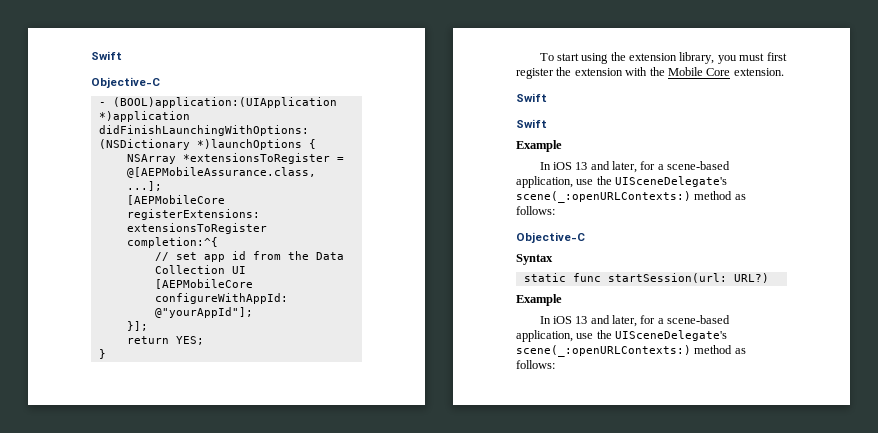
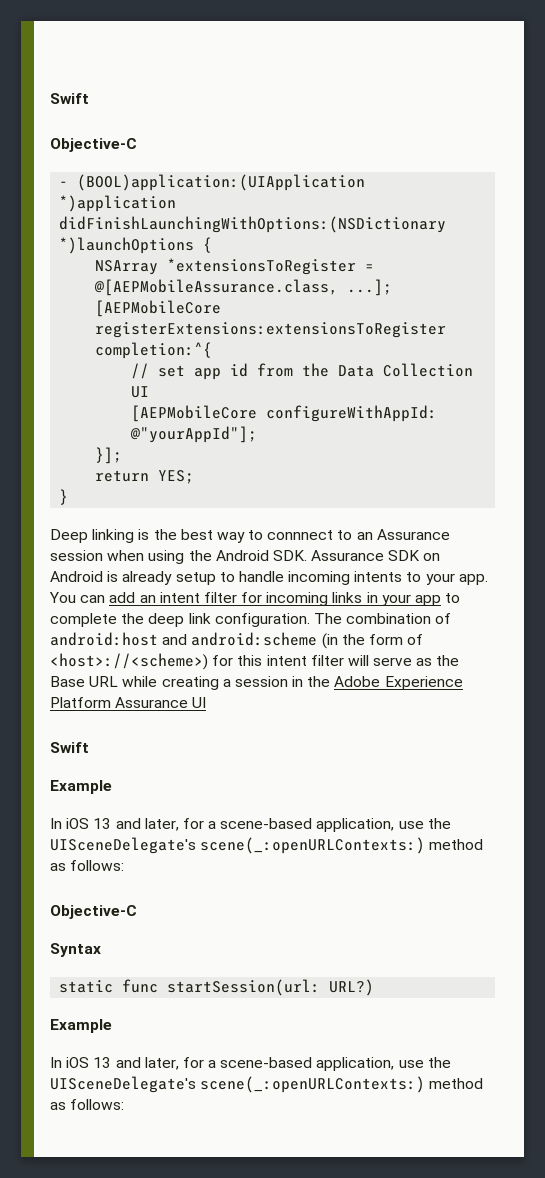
[539,52,787,64] [516,67,784,79] [516,93,547,102] To start using the extension library, you must first register the extension with the Mobile Core extension. // Swift -> [50,529,450,543] [50,550,441,564] [50,571,488,585] [49,592,461,606] [50,613,452,627] [50,632,424,649] [50,653,460,670] [50,676,463,690] [50,697,207,708] Deep linking is the best way to connnect to an Assurance session when using the Android SDK. Assurance SDK on Android is already setup to handle incoming intents to your app. You can add an intent filter for incoming links in your app to complete the deep link configuration. The combination of android:host and android:scheme (in the form of <host>://<scheme>) for this intent filter will serve as the Base URL while creating a session in the Adobe Experience Platform Assurance UI

